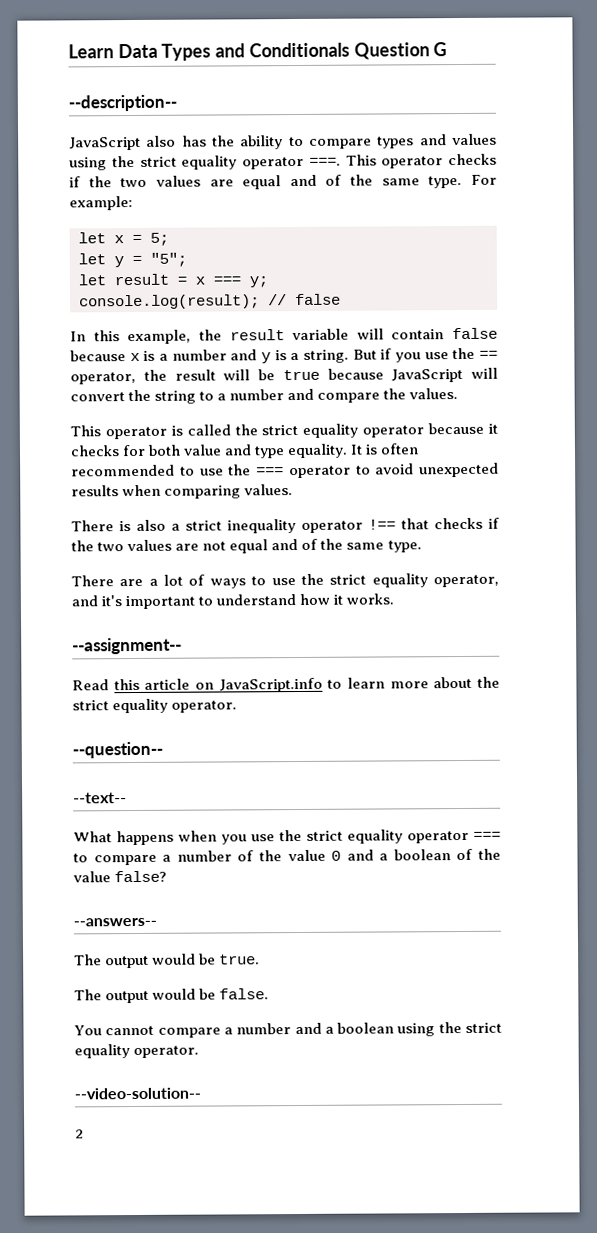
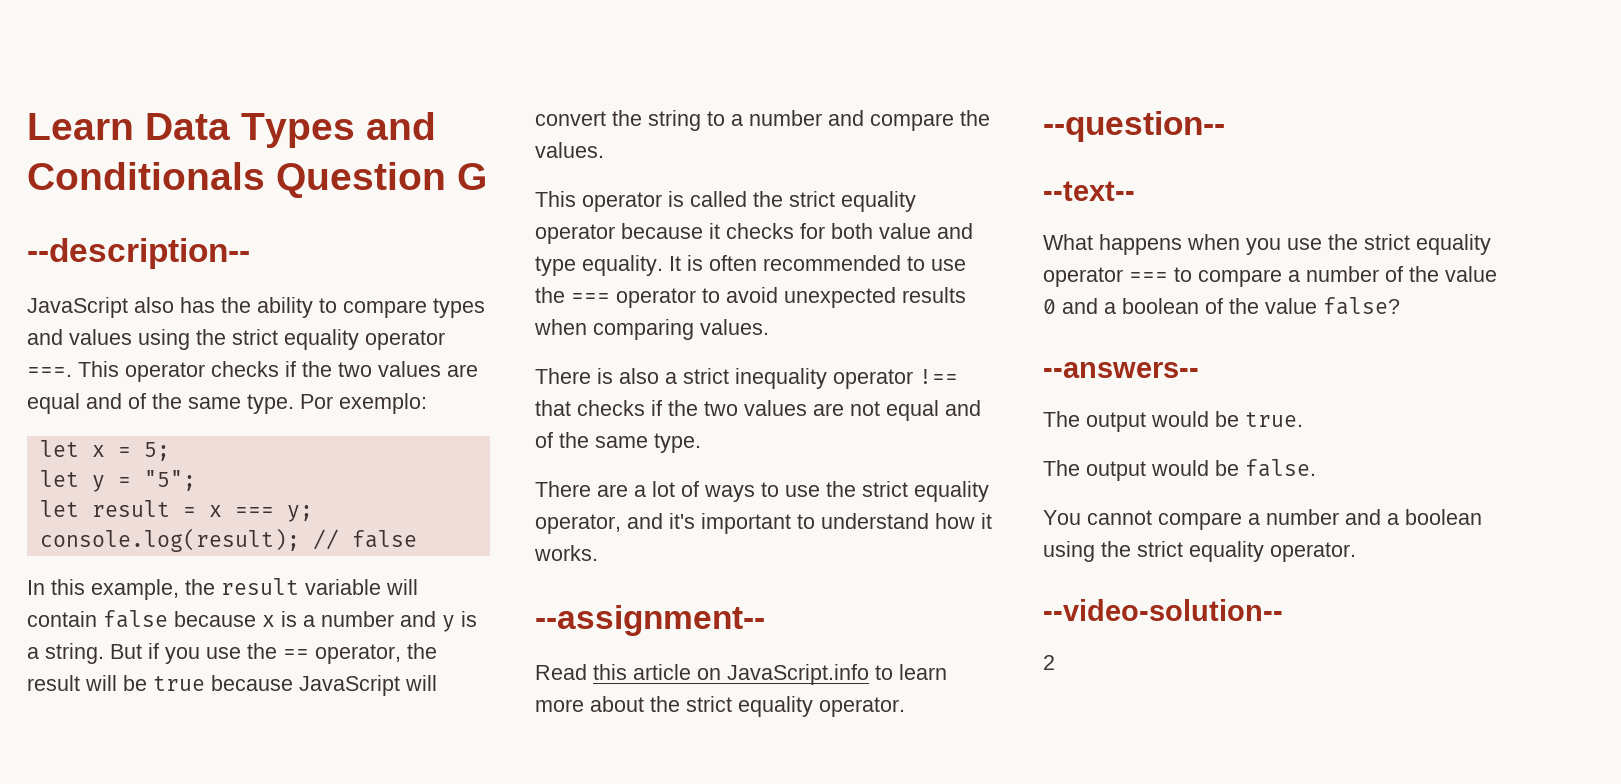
[470,174,497,185] [69,196,133,211] For example: -> [300,393,427,414] Por exemplo:

